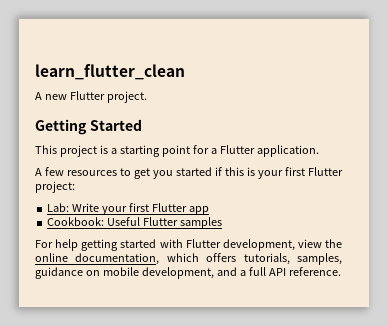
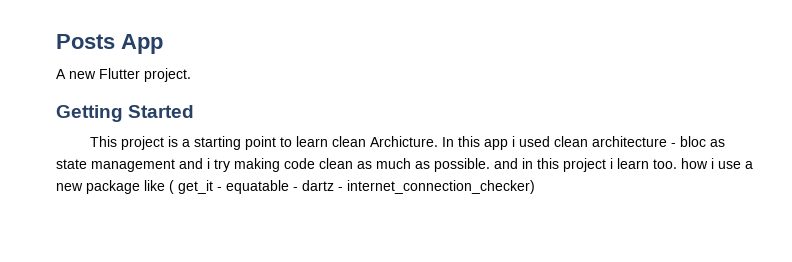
[35,64,185,80] learn_flutter_clean -> [56,34,163,54] Posts App
[192,145,319,157] [35,167,343,179] [35,181,75,193] [47,203,209,215] [47,217,223,229] [35,239,342,251] [35,253,342,265] [35,267,341,279] for a Flutter application. // A few resources to get you started if this is your first Flutter project: // Lab: Write your first Flutter app // Cookbook: Useful Flutter samples // For help getting started with Flutter development, view the online documentation, which offers tutorials, samples, guidance on mobile development, and a full API reference. -> [279,136,725,150] [56,158,753,172] [56,180,535,194] to learn clean Archicture. In this app i used clean architecture - bloc as state management and i try making code clean as much as possible. and in this project i learn too. how i use a new package like ( get_it - equatable - dartz - internet_connection_checker)

